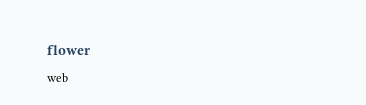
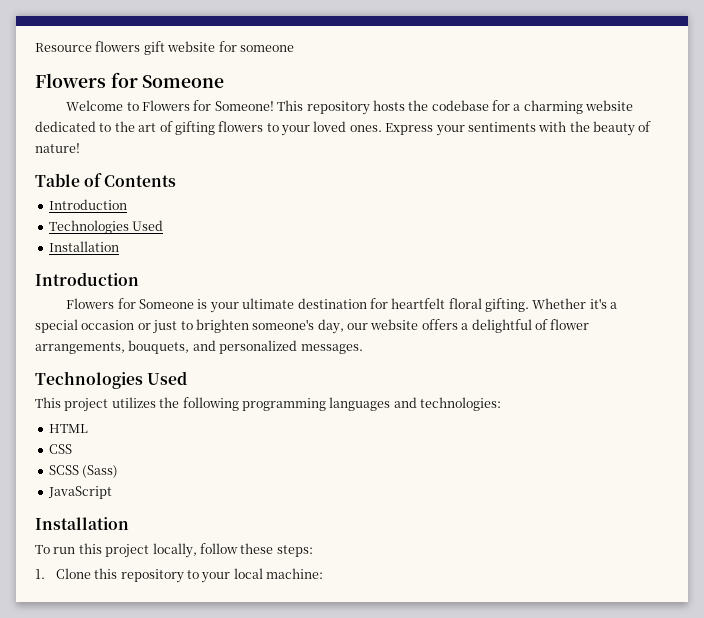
[47,45,91,55] [47,73,68,83] flower // web -> [35,41,294,55] [35,72,225,88] [66,100,634,115] [35,121,652,136] [35,143,80,153] [35,173,177,187] [48,199,127,210] [48,220,164,234] [48,241,119,252] [35,272,139,286] [66,298,618,313] [35,319,590,334] [35,340,363,354] [35,371,188,389] [35,397,501,412] [48,424,88,433] [48,444,72,454] [48,465,119,478] [47,486,112,499] [35,517,129,530] [35,543,313,558] [35,568,324,583] Resource flowers gift website for someone // Flowers for Someone // Welcome to Flowers for Someone! This repository hosts the codebase for a charming website dedicated to the art of gifting flowers to your loved ones. Express your sentiments with the beauty of nature! // Table of Contents // Introduction // Technologies Used // Installation // Introduction // Flowers for Someone is your ultimate destination for heartfelt floral gifting. Whether it's a special occasion or just to brighten someone's day, our website offers a delightful of flower arrangements, bouquets, and personalized messages. // Technologies Used // This project utilizes the following programming languages and technologies: // HTML // CSS // SCSS (Sass) // JavaScript // Installation // To run this project locally, follow these steps: // 1. Clone this repository to your local machine:

